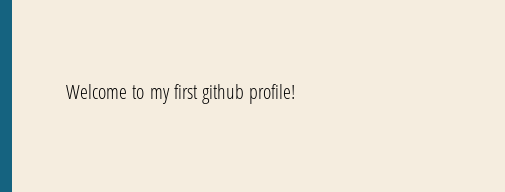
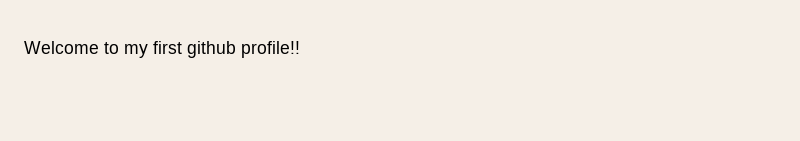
[249,84,296,104] profile! -> [241,41,300,58] profile!!

